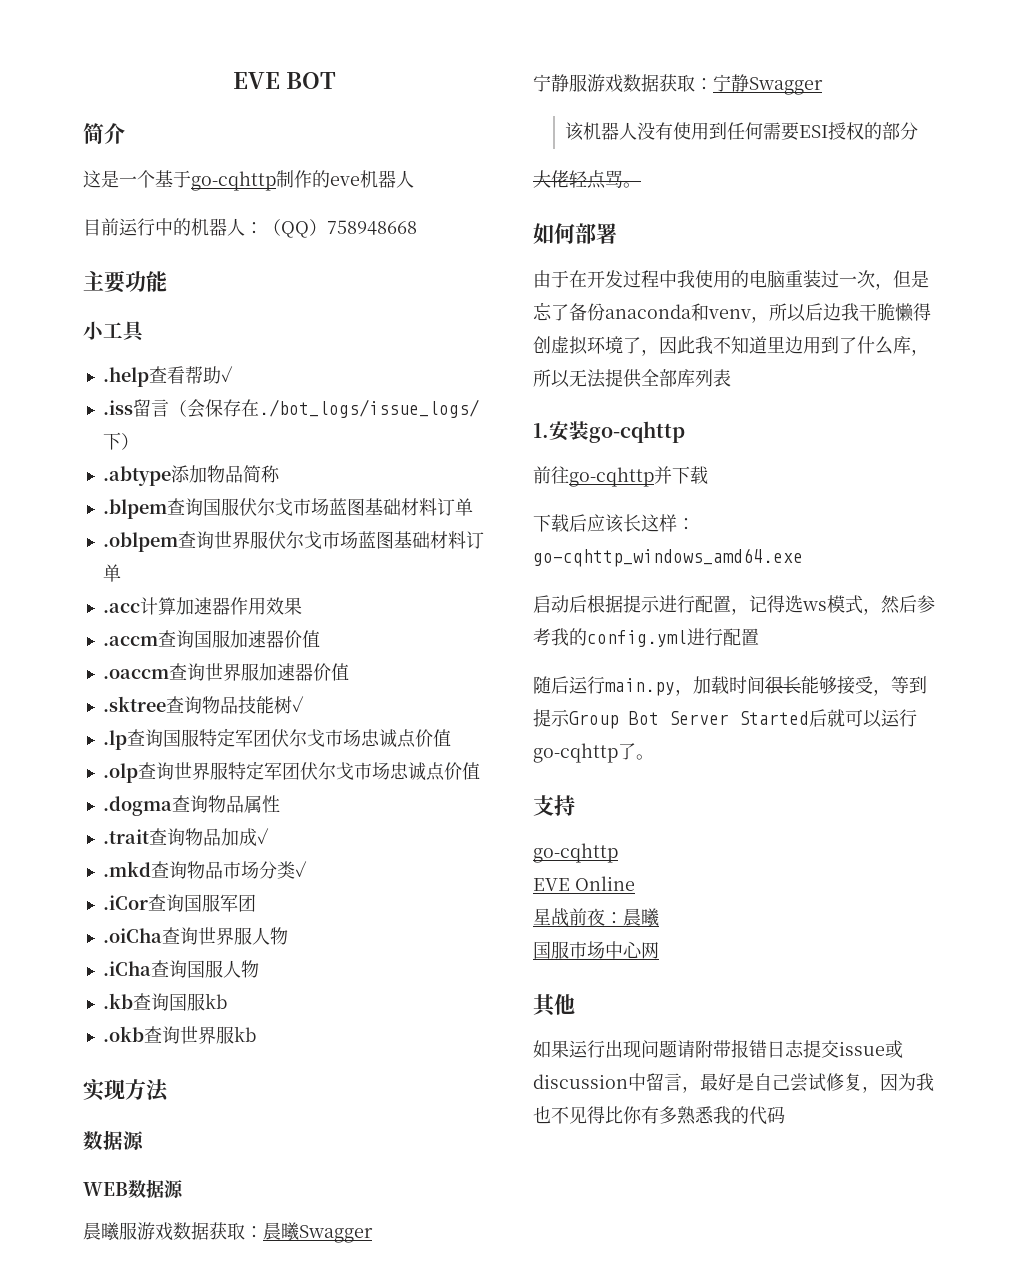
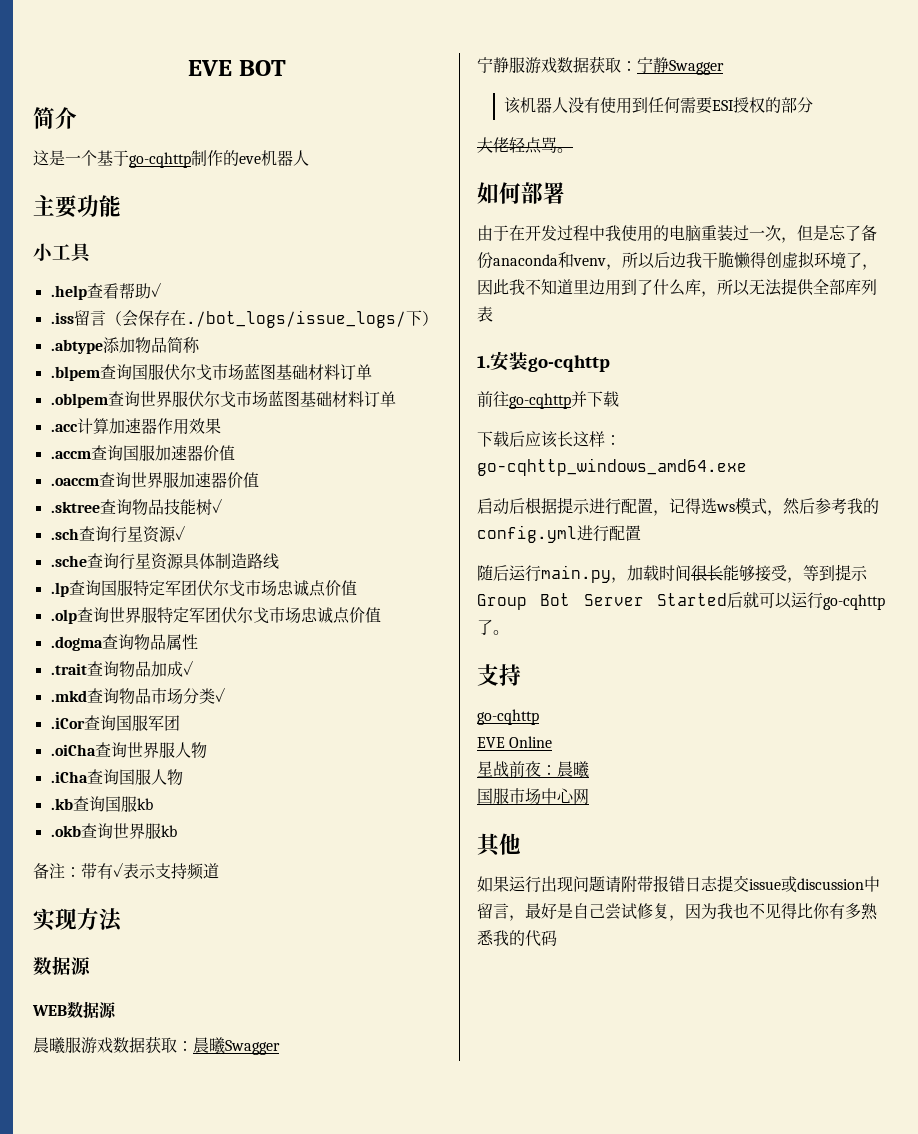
[83,218,417,238] // 目前运行中的机器人：（QQ）758948668 -> (309, 158) none
(304, 704) none -> [50,525,185,543] [50,553,279,570] // .sch查询行星资源✓ // .sche查询行星资源具体制造路线
(256, 1034) none -> [33,862,219,880] // 备注：带有✓表示支持频道

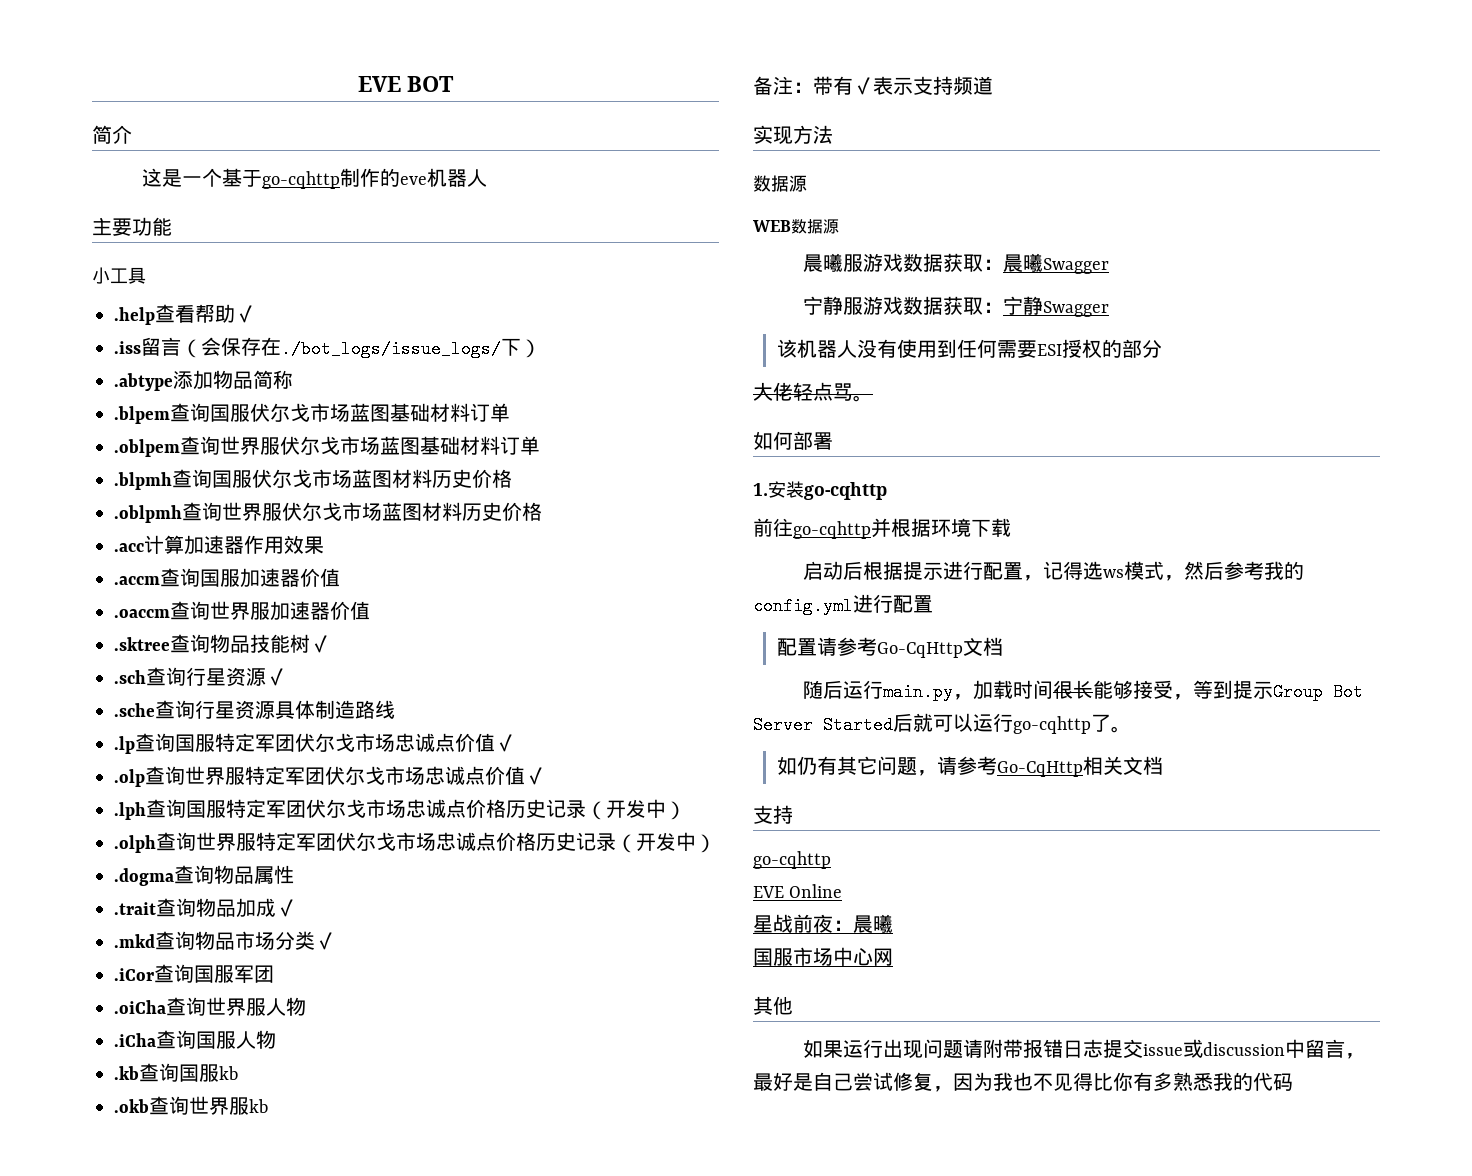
(396, 399) none -> [114,469,512,490] [114,502,542,523] // .blpmh查询国服伏尔戈市场蓝图材料历史价格 // .oblpmh查询世界服伏尔戈市场蓝图材料历史价格
(357, 588) none -> [495,734,515,752] ✓
(381, 615) none -> [525,767,545,785] [114,799,686,820] [114,832,716,853] ✓ // .lph查询国服特定军团伏尔戈市场忠诚点价格历史记录（开发中） // .olph查询世界服特定军团伏尔戈市场忠诚点价格历史记录（开发中）
[477,225,877,243] [477,251,878,270] [477,278,877,297] [477,306,493,322] // 由于在开发过程中我使用的电脑重装过一次，但是忘了备份anaconda和venv，所以后边我干脆懒得创虚拟环境了，因此我不知道里边用到了什么库，所以无法提供全部库列表 -> (833, 441) none
[587,391,619,407] [477,431,621,448] [477,458,747,476] 下载 // 下载后应该长这样：go-cqhttp_windows_amd64.exe -> [891,518,1011,537] 根据环境下载
(641, 533) none -> [776,637,1003,658] // 配置请参考Go-CqHttp文档
(509, 632) none -> [776,756,1163,777] // 如仍有其它问题，请参考Go-CqHttp相关文档

